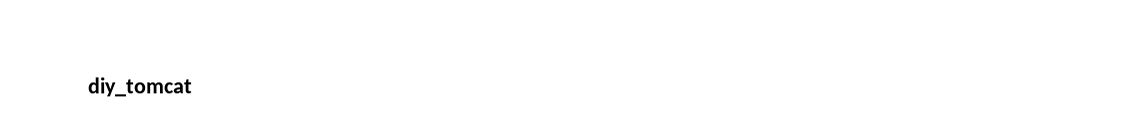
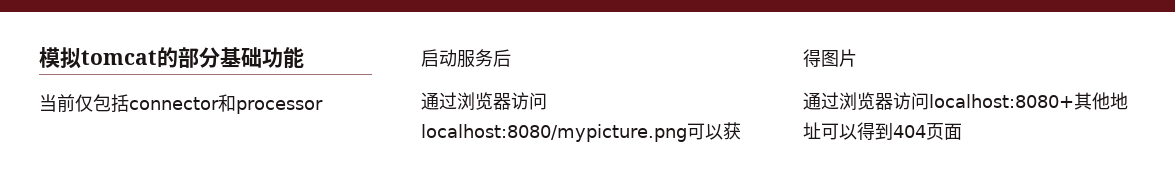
[88,77,193,97] diy_tomcat -> [39,47,304,69] [39,94,323,114] [421,49,511,68] [421,92,547,110] [421,122,741,142] [803,49,857,67] [803,92,1128,110] [803,122,962,140] 模拟tomcat的部分基础功能 // 当前仅包括connector和processor // 启动服务后 // 通过浏览器访问localhost:8080/mypicture.png可以获得图片 // 通过浏览器访问localhost:8080+其他地址可以得到404页面

